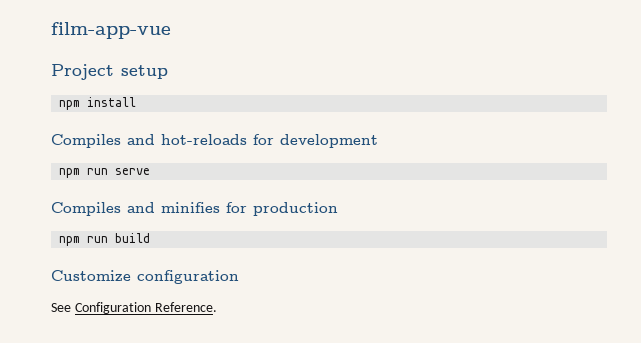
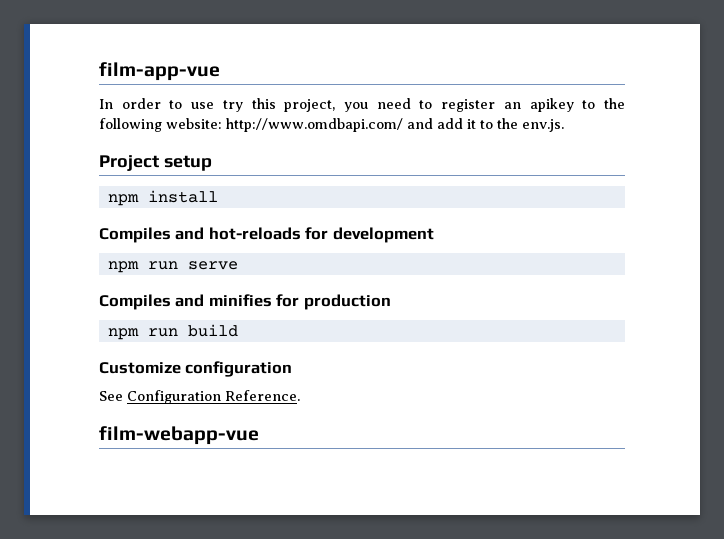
(171, 30) none -> [99,98,625,112] [99,118,564,132] // In order to use try this project, you need to register an apikey to the following website: http://www.omdbapi.com/ and add it to the env.js.
(217, 307) none -> [99,426,259,445] // film-webapp-vue

